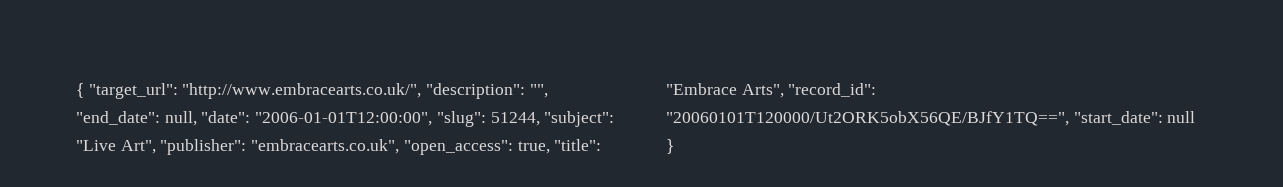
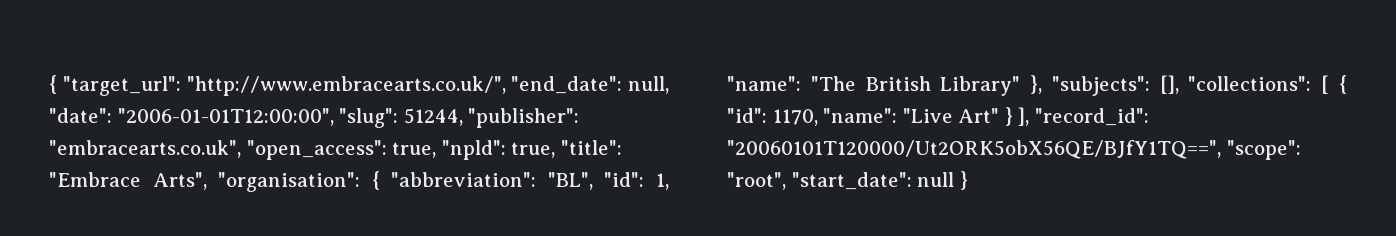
[426,83,548,99] "description": "", -> (506, 86) none
[544,111,615,127] [76,140,156,154] "subject": "Live Art", -> (463, 117) none
(550, 147) none -> [441,140,556,160] "npld": true,
[788,83,877,97] [666,111,1069,126] "record_id": "20060101T120000/Ut2ORK5obX56QE/BJfY1TQ==", -> [218,171,669,192] [727,75,1347,96] [727,107,1149,126] [727,140,1301,160] [727,172,786,190] "organisation": { "abbreviation": "BL", "id": 1, "name": "The British Library" }, "subjects": [], "collections": [ { "id": 1170, "name": "Live Art" } ], "record_id": "20060101T120000/Ut2ORK5obX56QE/BJfY1TQ==", "scope": "root",

